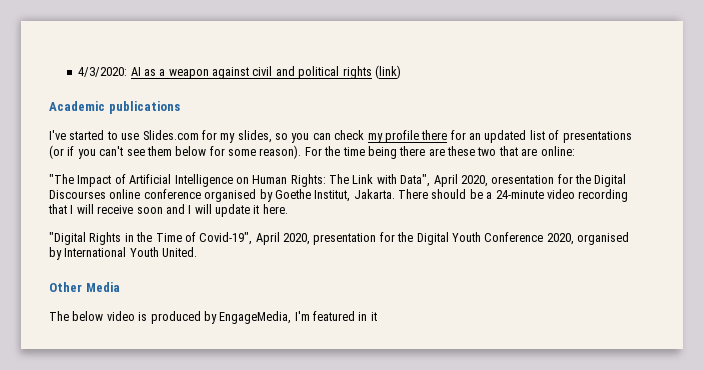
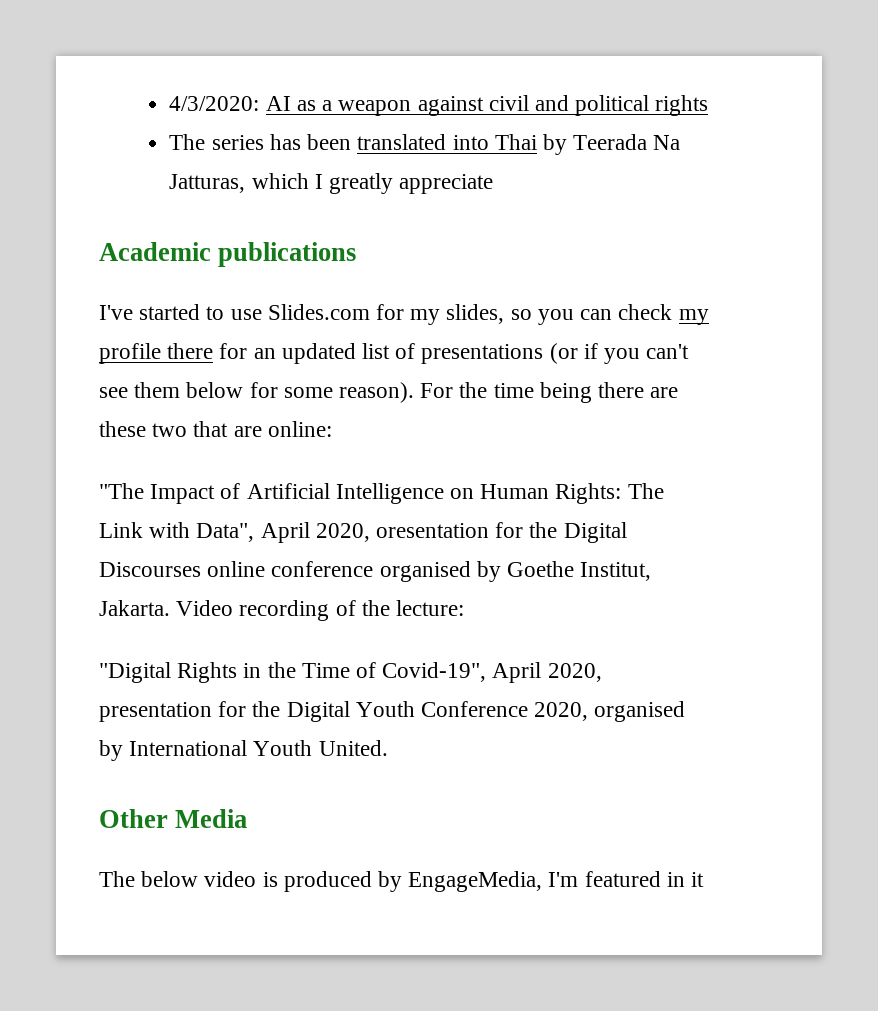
[374,65,401,79] (link) -> [169,134,681,155] [169,173,494,194] // The series has been translated into Thai by Teerada Na Jatturas, which I greatly appreciate
[398,189,629,202] [48,204,288,217] There should be a 24-minute video recording that I will receive soon and I will update it here. -> [176,600,465,621] Video recording of the lecture:

